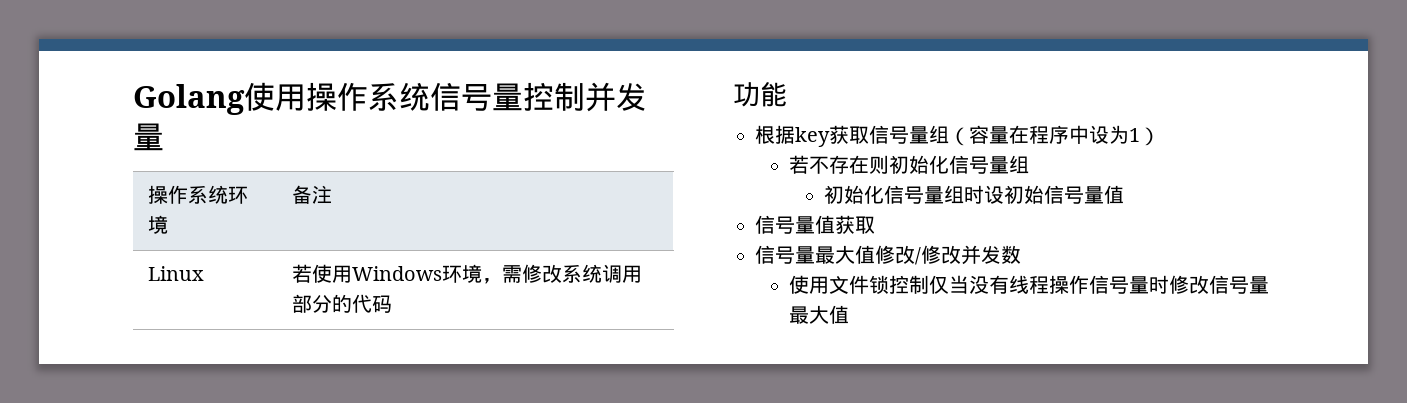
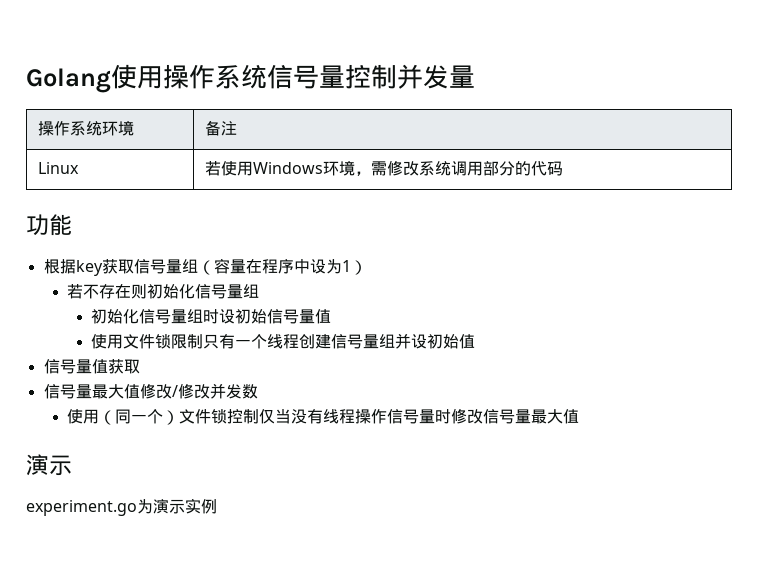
(1124, 194) none -> [91,333,476,349] // 使用文件锁限制只有一个线程创建信号量组并设初始值
(830, 285) none -> [99,409,180,425] （同一个）
(850, 314) none -> [26,454,72,476] [26,498,217,516] // 演示 // experiment.go为演示实例

